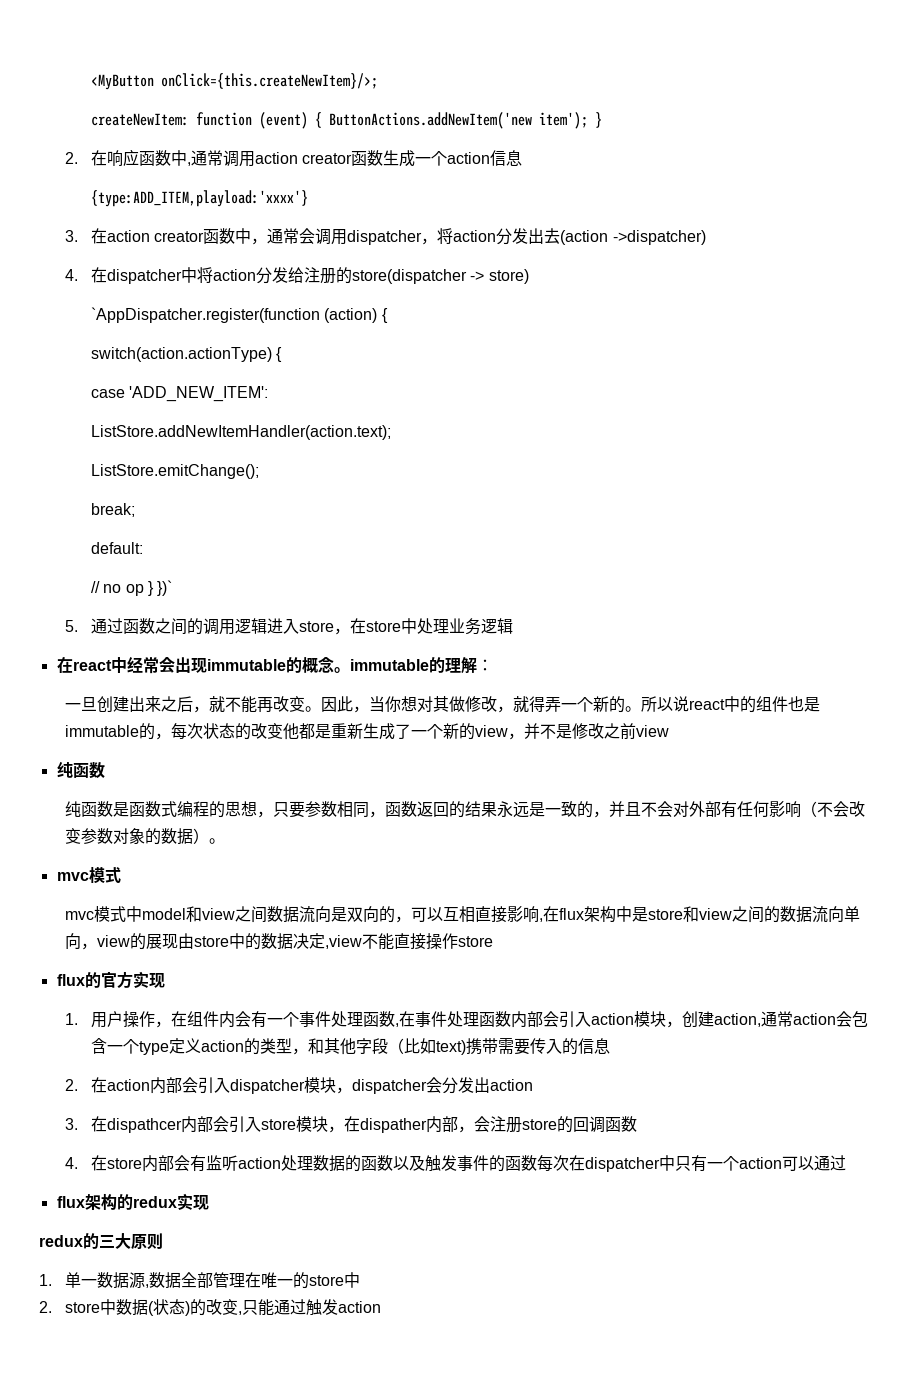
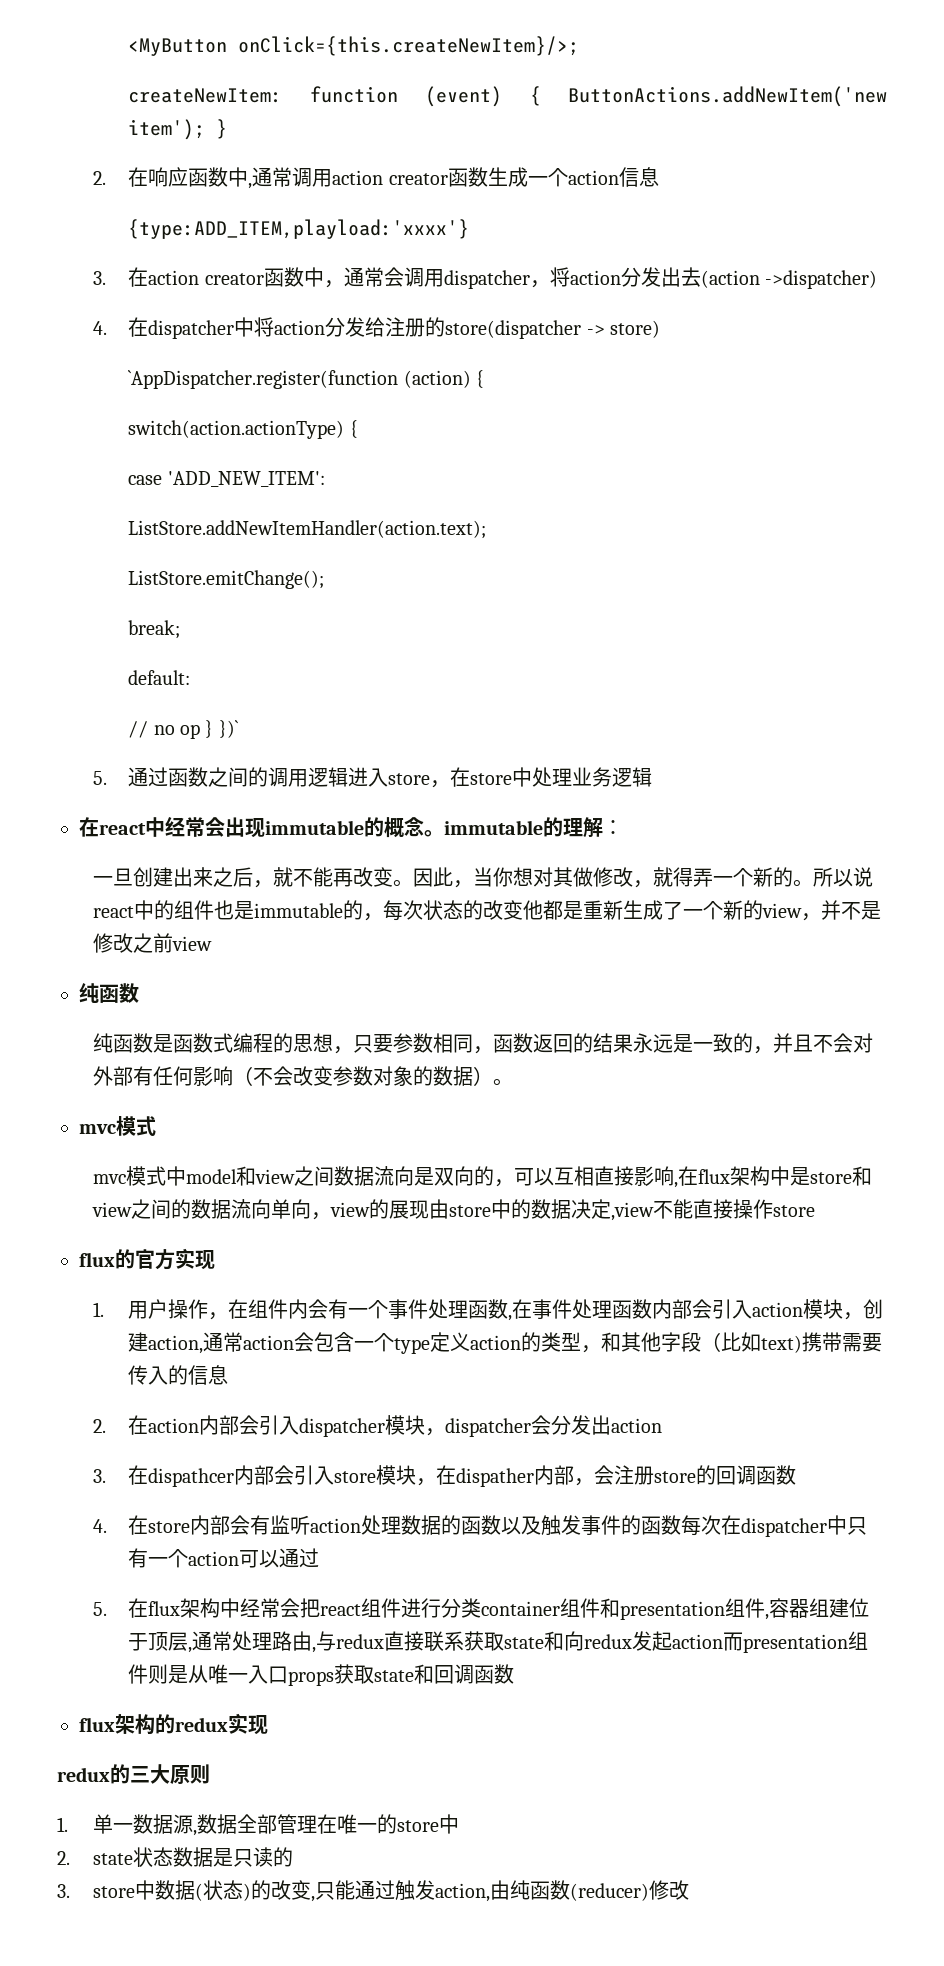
(846, 1163) none -> [92,1598,870,1620] [128,1631,869,1653] [128,1664,515,1686] // 5.在flux架构中经常会把react组件进行分类container组件和presentation组件,容器组建位于顶层,通常处理路由,与redux直接联系获取state和向redux发起action而presentation组件则是从唯一入口props获取state和回调函数
(52, 1307) none -> [92,1847,293,1867] [57,1884,70,1898] state状态数据是只读的 // 3.
[337,1301,381,1313] action -> [434,1880,689,1902] action,由纯函数(reducer)修改

